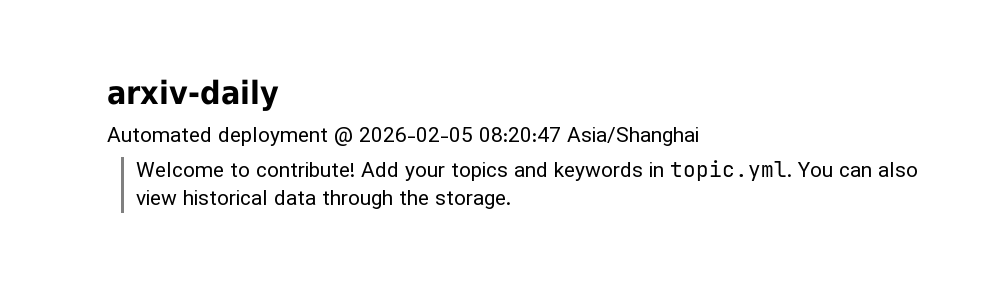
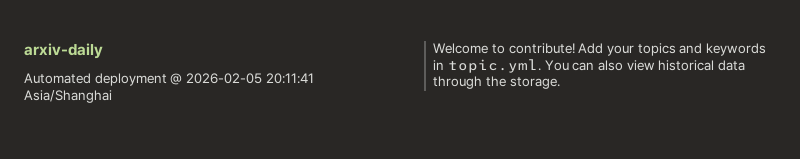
[479,127,561,142] 08:20:47 -> [265,73,314,84] 20:11:41

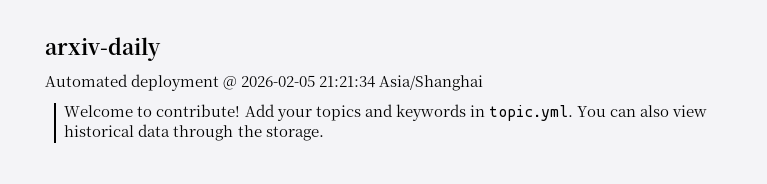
[265,73,314,84] 20:11:41 -> [319,76,376,88] 21:21:34

